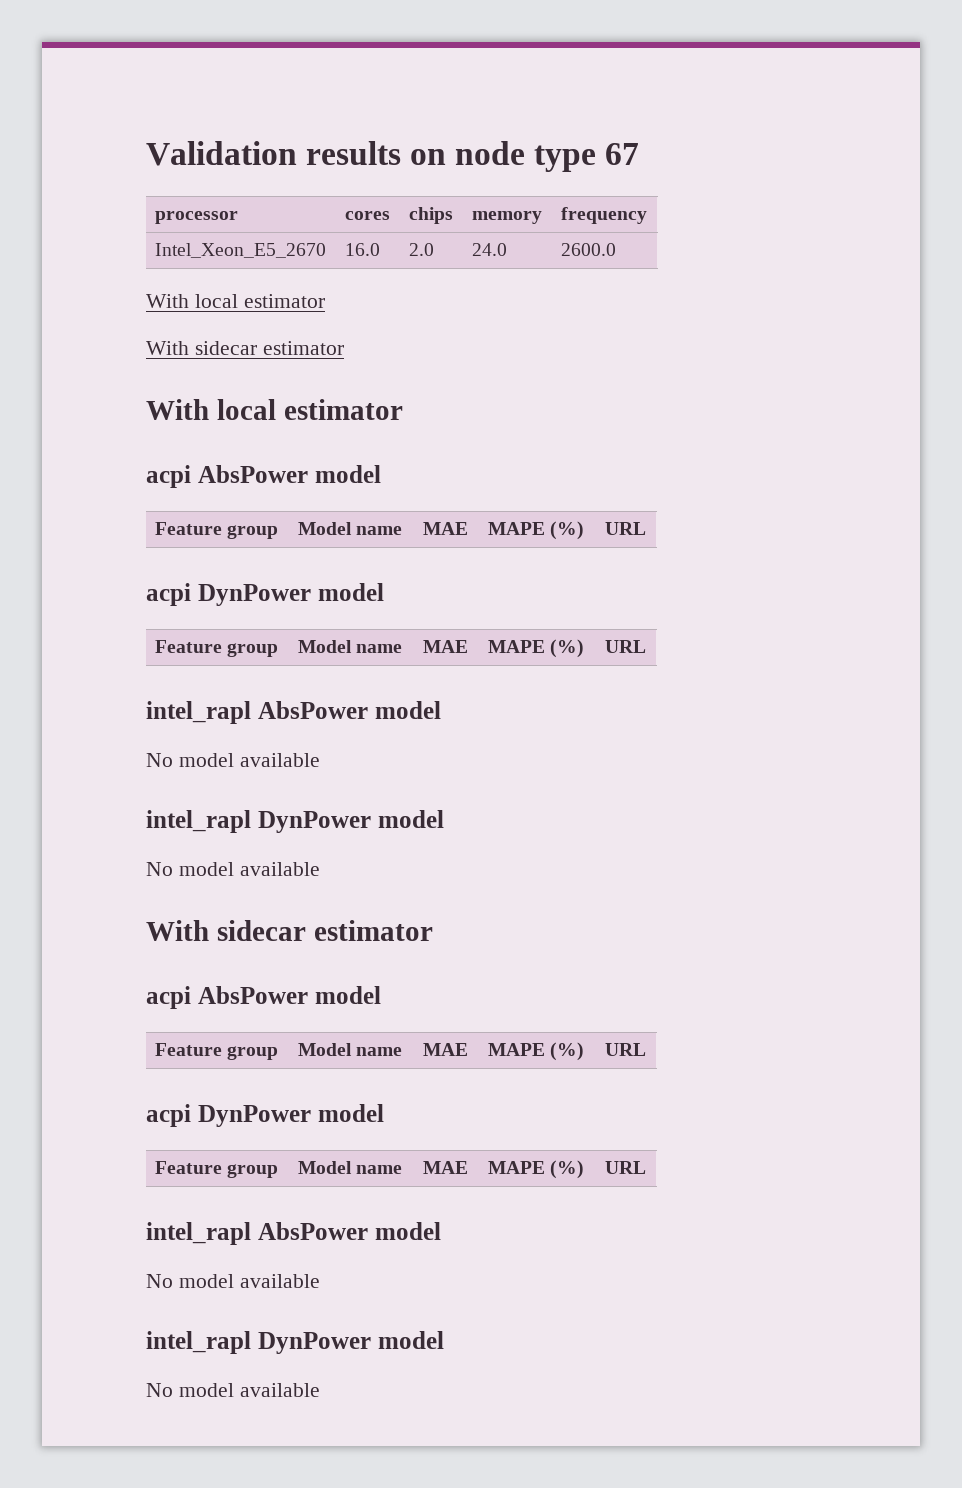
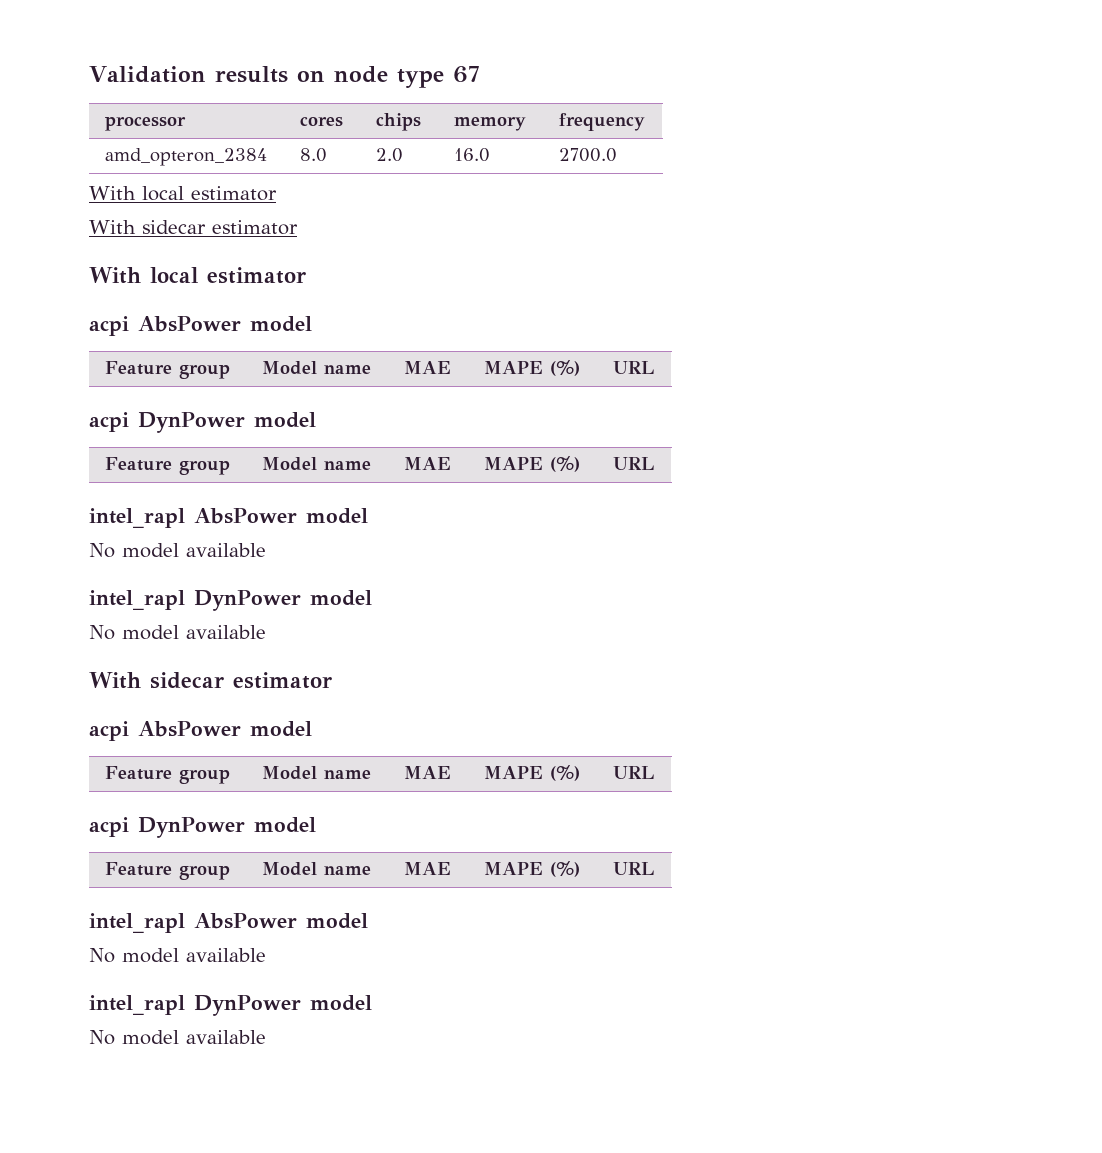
[155,243,327,258] [345,243,381,256] [409,243,435,256] [472,243,508,256] [561,243,617,256] Intel_Xeon_E5_2670 | 16.0 | 2.0 | 24.0 | 2600.0 -> [105,148,268,166] [300,148,328,162] [376,148,404,162] [454,148,491,162] [559,148,618,162] amd_opteron_2384 | 8.0 | 2.0 | 16.0 | 2700.0

